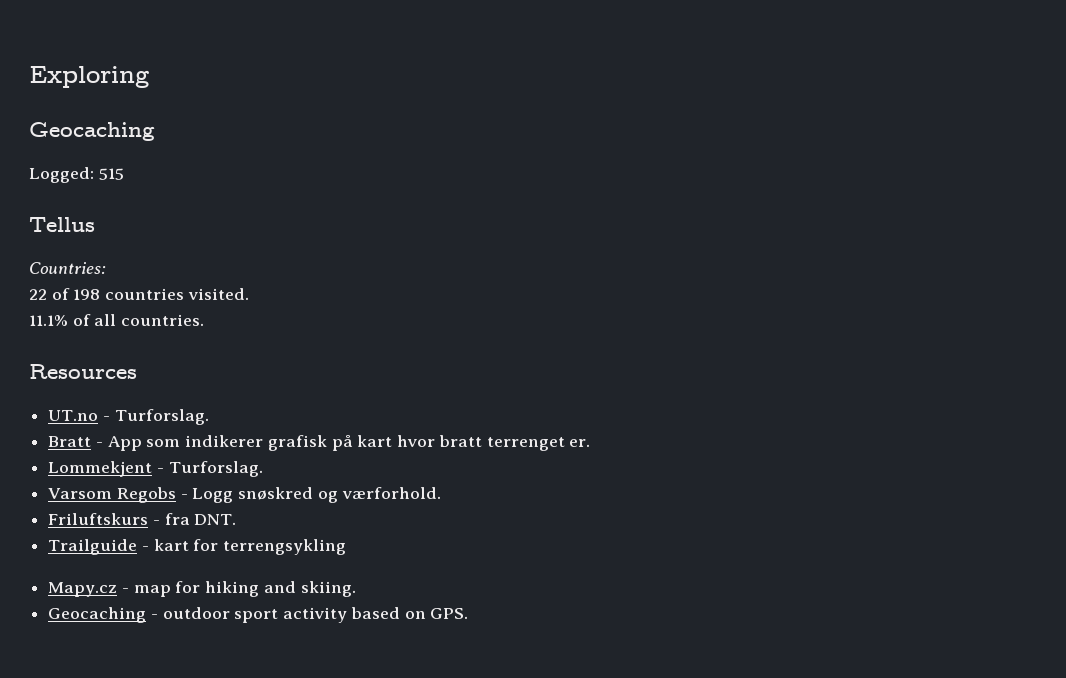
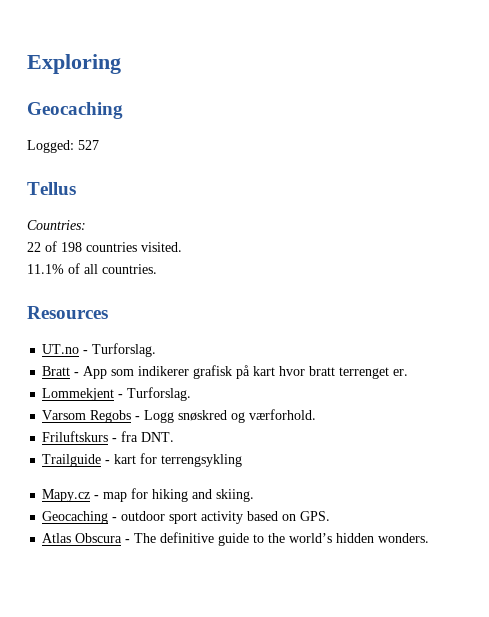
[98,168,124,180] 515 -> [78,140,99,150] 527
(469, 613) none -> [42,532,430,546] // Atlas Obscura - The definitive guide to the world’s hidden wonders.

